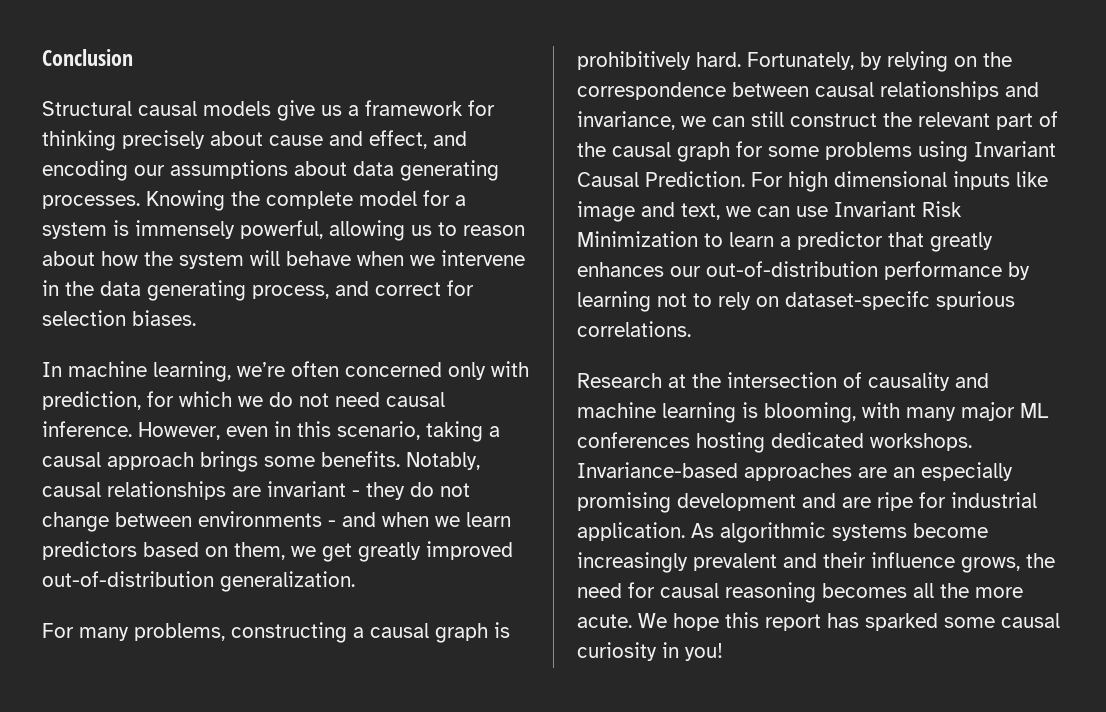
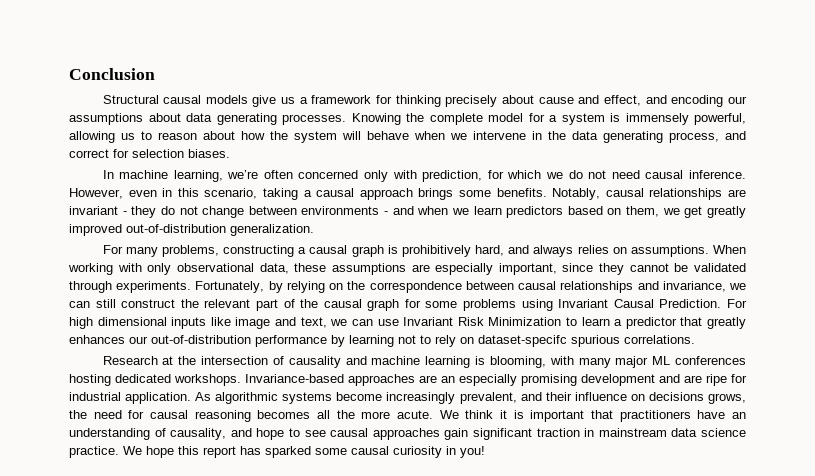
[696,52,741,67] hard. -> [475,245,746,257] [68,263,746,275] [69,281,192,293] hard, and always relies on assumptions. When working with only observational data, these assumptions are especially important, since they cannot be validated through experiments.
[693,553,777,571] prevalent -> [459,392,517,404] prevalent,
(955, 560) none -> [630,392,704,401] on decisions
(667, 620) none -> [465,410,746,422] [69,428,747,440] [69,446,142,458] think it is important that practitioners have an understanding of causality, and hope to see causal approaches gain significant traction in mainstream data science practice. We

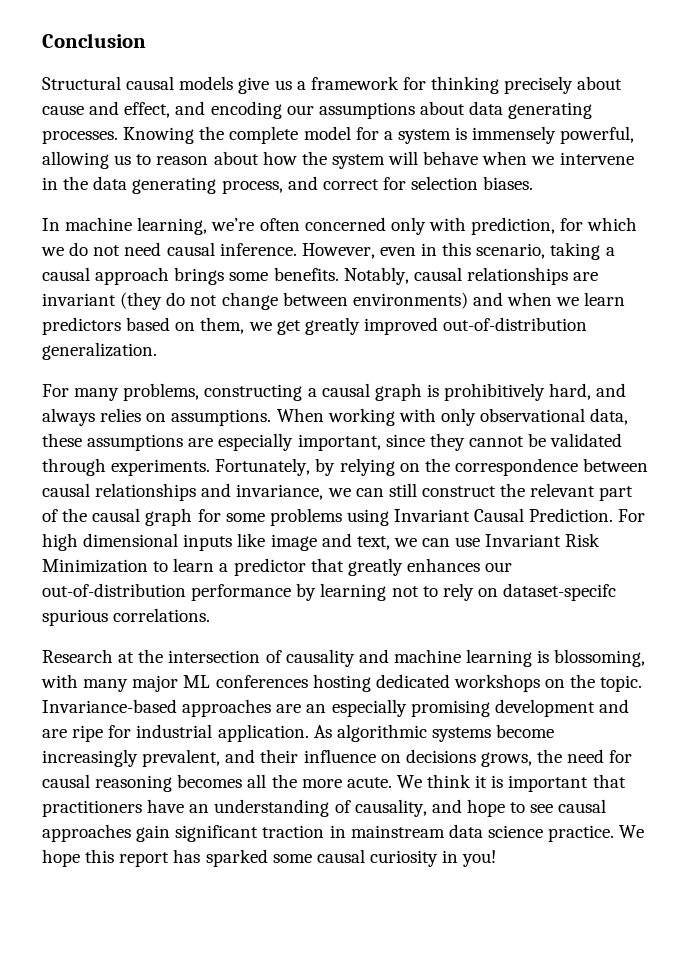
[122,206,157,218] - they -> [120,292,163,310] (they
[301,206,389,215] environments - -> [352,292,468,309] environments)
[489,356,546,368] blooming, -> [554,649,646,667] blossoming,
[174,374,241,386] workshops. -> [453,674,643,692] workshops on the topic.

